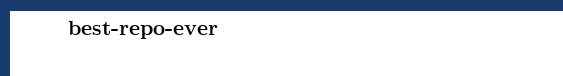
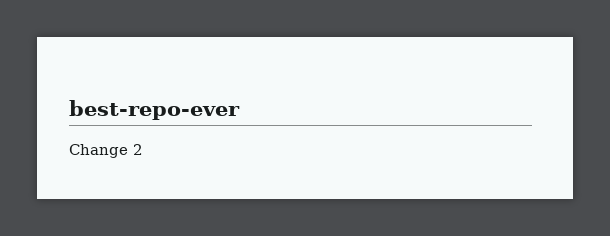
(218, 30) none -> [69,144,143,158] // Change 2

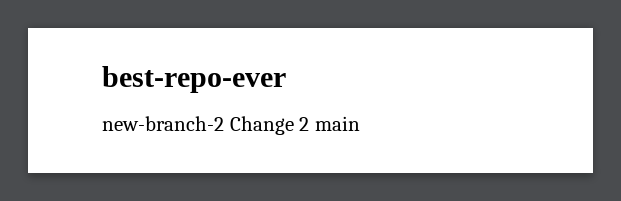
(240, 110) none -> [102,116,224,131] new-branch-2
(143, 149) none -> [314,116,360,131] main

